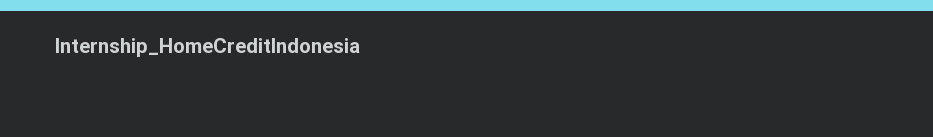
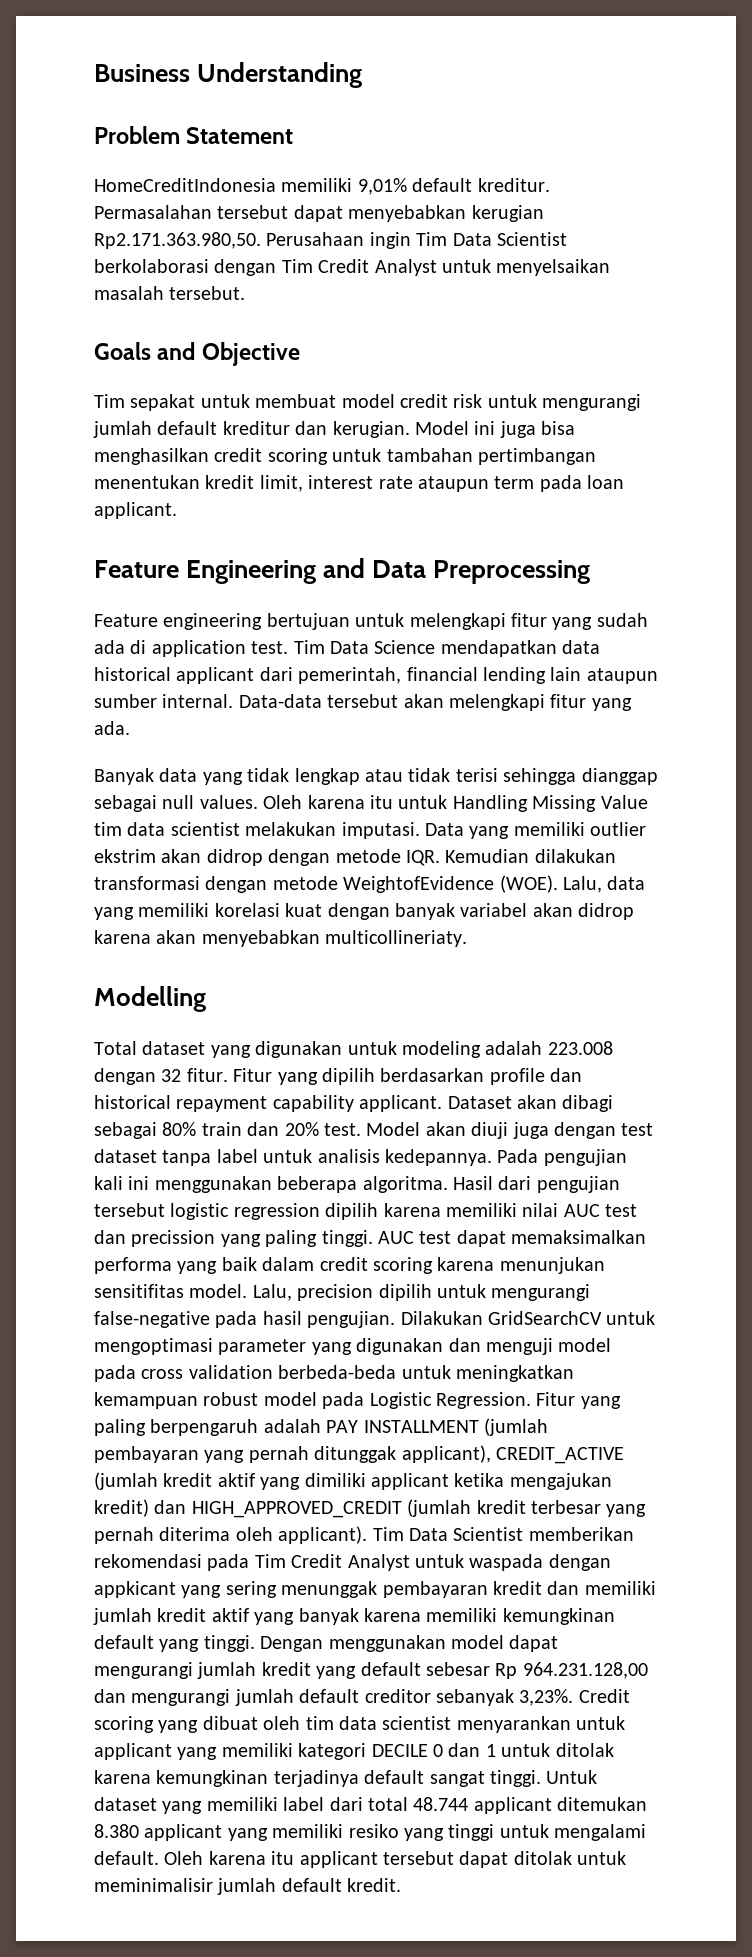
[55,38,360,57] Internship_HomeCreditIndonesia -> [94,62,363,88] [94,126,294,144] [94,178,550,195] [94,205,544,222] [94,232,567,249] [94,259,611,276] [94,286,246,300] [94,342,300,366] [94,394,642,411] [93,421,576,438] [94,448,596,465] [94,475,625,492] [94,502,177,519] [94,558,591,584] [94,613,648,630] [94,640,601,657] [94,667,658,684] [94,694,632,711] [94,721,130,735] [94,768,658,785] [94,795,648,812] [94,822,647,839] [94,849,616,866] [94,875,646,893] [94,903,635,920] [94,930,468,947] [94,986,206,1012] [94,1041,613,1058] [94,1068,583,1085] [94,1095,614,1112] [94,1122,654,1139] [94,1149,627,1166] [94,1176,620,1193] [94,1203,638,1220] [94,1230,647,1247] [94,1257,605,1274] [94,1284,591,1301] [94,1311,656,1328] [94,1338,612,1355] [94,1365,574,1382] [94,1392,621,1409] [94,1418,548,1436] [94,1445,624,1464] [94,1472,612,1490] [94,1499,647,1518] [94,1526,634,1544] [94,1554,611,1571] [94,1581,656,1598] [93,1608,615,1625] [94,1635,559,1652] [94,1662,648,1679] [94,1689,630,1706] [94,1716,626,1733] [94,1743,614,1760] [94,1770,598,1787] [94,1797,648,1814] [94,1824,647,1841] [94,1851,627,1868] [94,1878,402,1895] Business Understanding // Problem Statement // HomeCreditIndonesia memiliki 9,01% default kreditur. Permasalahan tersebut dapat menyebabkan kerugian Rp2.171.363.980,50. Perusahaan ingin Tim Data Scientist berkolaborasi dengan Tim Credit Analyst untuk menyelsaikan masalah tersebut. // Goals and Objective // Tim sepakat untuk membuat model credit risk untuk mengurangi jumlah default kreditur dan kerugian. Model ini juga bisa menghasilkan credit scoring untuk tambahan pertimbangan menentukan kredit limit, interest rate ataupun term pada loan applicant. // Feature Engineering and Data Preprocessing // Feature engineering bertujuan untuk melengkapi fitur yang sudah ada di application test. Tim Data Science mendapatkan data historical applicant dari pemerintah, financial lending lain ataupun sumber internal. Data-data tersebut akan melengkapi fitur yang ada. // Banyak data yang tidak lengkap atau tidak terisi sehingga dianggap sebagai null values. Oleh karena itu untuk Handling Missing Value tim data scientist melakukan imputasi. Data yang memiliki outlier ekstrim akan didrop dengan metode IQR. Kemudian dilakukan transformasi dengan metode WeightofEvidence (WOE). Lalu, data yang memiliki korelasi kuat dengan banyak variabel akan didrop karena akan menyebabkan multicollineriaty. // Modelling // Total dataset yang digunakan untuk modeling adalah 223.008 dengan 32 fitur. Fitur yang dipilih berdasarkan profile dan historical repayment capability applicant. Dataset akan dibagi sebagai 80% train dan 20% test. Model akan diuji juga dengan test dataset tanpa label untuk analisis kedepannya. Pada pengujian kali ini menggunakan beberapa algoritma. Hasil dari pengujian tersebut logistic regression dipilih karena memiliki nilai AUC test dan precission yang paling tinggi. AUC test dapat memaksimalkan performa yang baik dalam credit scoring karena menunjukan sensitifitas model. Lalu, precision dipilih untuk mengurangi false-negative pada hasil pengujian. Dilakukan GridSearchCV untuk mengoptimasi parameter yang digunakan dan menguji model pada cross validation berbeda-beda untuk meningkatkan kemampuan robust model pada Logistic Regression. Fitur yang paling berpengaruh adalah PAY INSTALLMENT (jumlah pembayaran yang pernah ditunggak applicant), CREDIT_ACTIVE (jumlah kredit aktif yang dimiliki applicant ketika mengajukan kredit) dan HIGH_APPROVED_CREDIT (jumlah kredit terbesar yang pernah diterima oleh applicant). Tim Data Scientist memberikan rekomendasi pada Tim Credit Analyst untuk waspada dengan appkicant yang sering menunggak pembayaran kredit dan memiliki jumlah kredit aktif yang banyak karena memiliki kemungkinan default yang tinggi. Dengan menggunakan model dapat mengurangi jumlah kredit yang default sebesar Rp 964.231.128,00 dan mengurangi jumlah default creditor sebanyak 3,23%. Credit scoring yang dibuat oleh tim data scientist menyarankan untuk applicant yang memiliki kategori DECILE 0 dan 1 untuk ditolak karena kemungkinan terjadinya default sangat tinggi. Untuk dataset yang memiliki label dari total 48.744 applicant ditemukan 8.380 applicant yang memiliki resiko yang tinggi untuk mengalami default. Oleh karena itu applicant tersebut dapat ditolak untuk meminimalisir jumlah default kredit.

